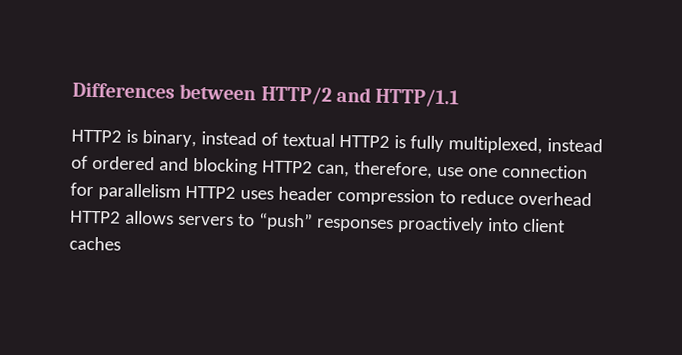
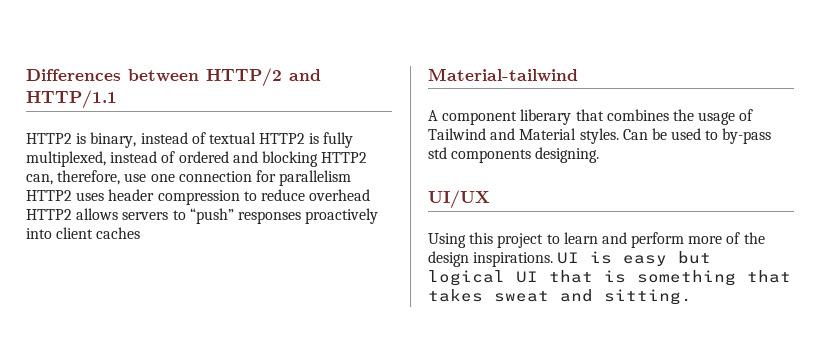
(121, 243) none -> [428,68,578,82] [428,109,754,125] [428,128,772,144] [428,147,600,163] [428,190,490,209] [428,232,765,248] [428,251,712,267] [428,270,791,286] [428,289,692,305] // Material-tailwind // A component liberary that combines the usage of Tailwind and Material styles. Can be used to by-pass std components designing. // UI/UX // Using this project to learn and perform more of the design inspirations. UI is easy but logical UI that is something that takes sweat and sitting.

